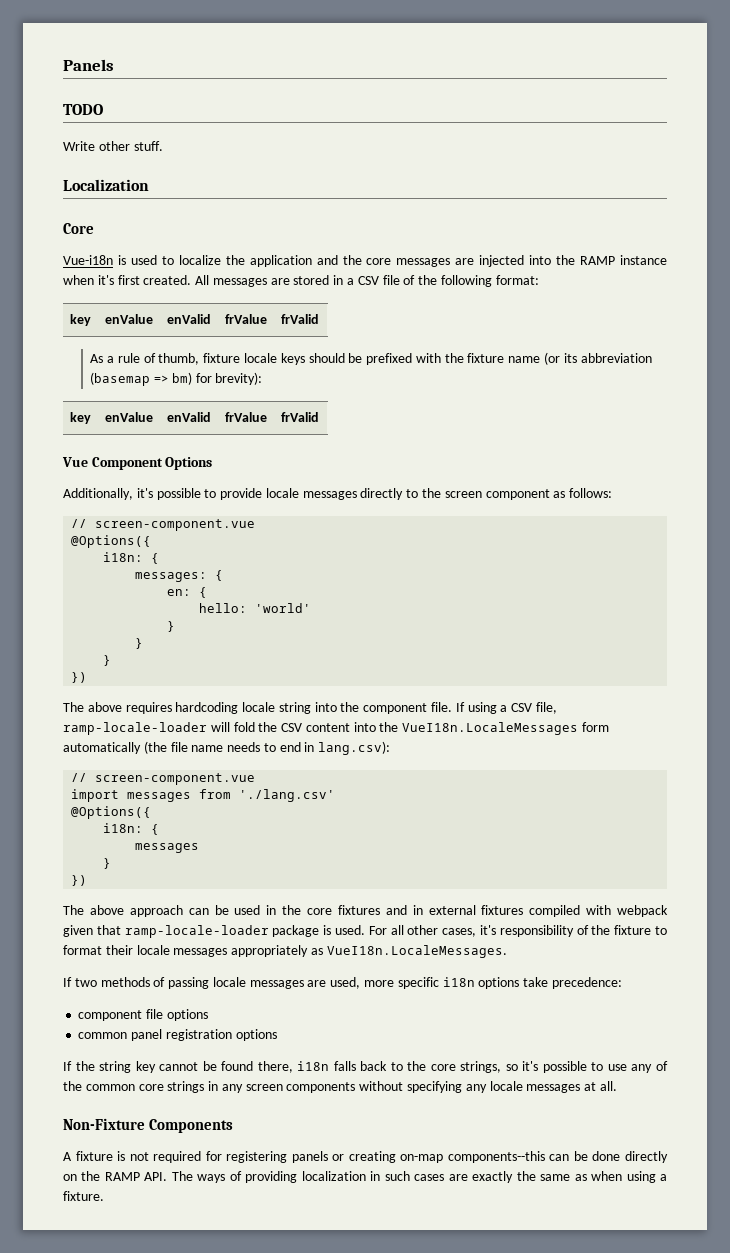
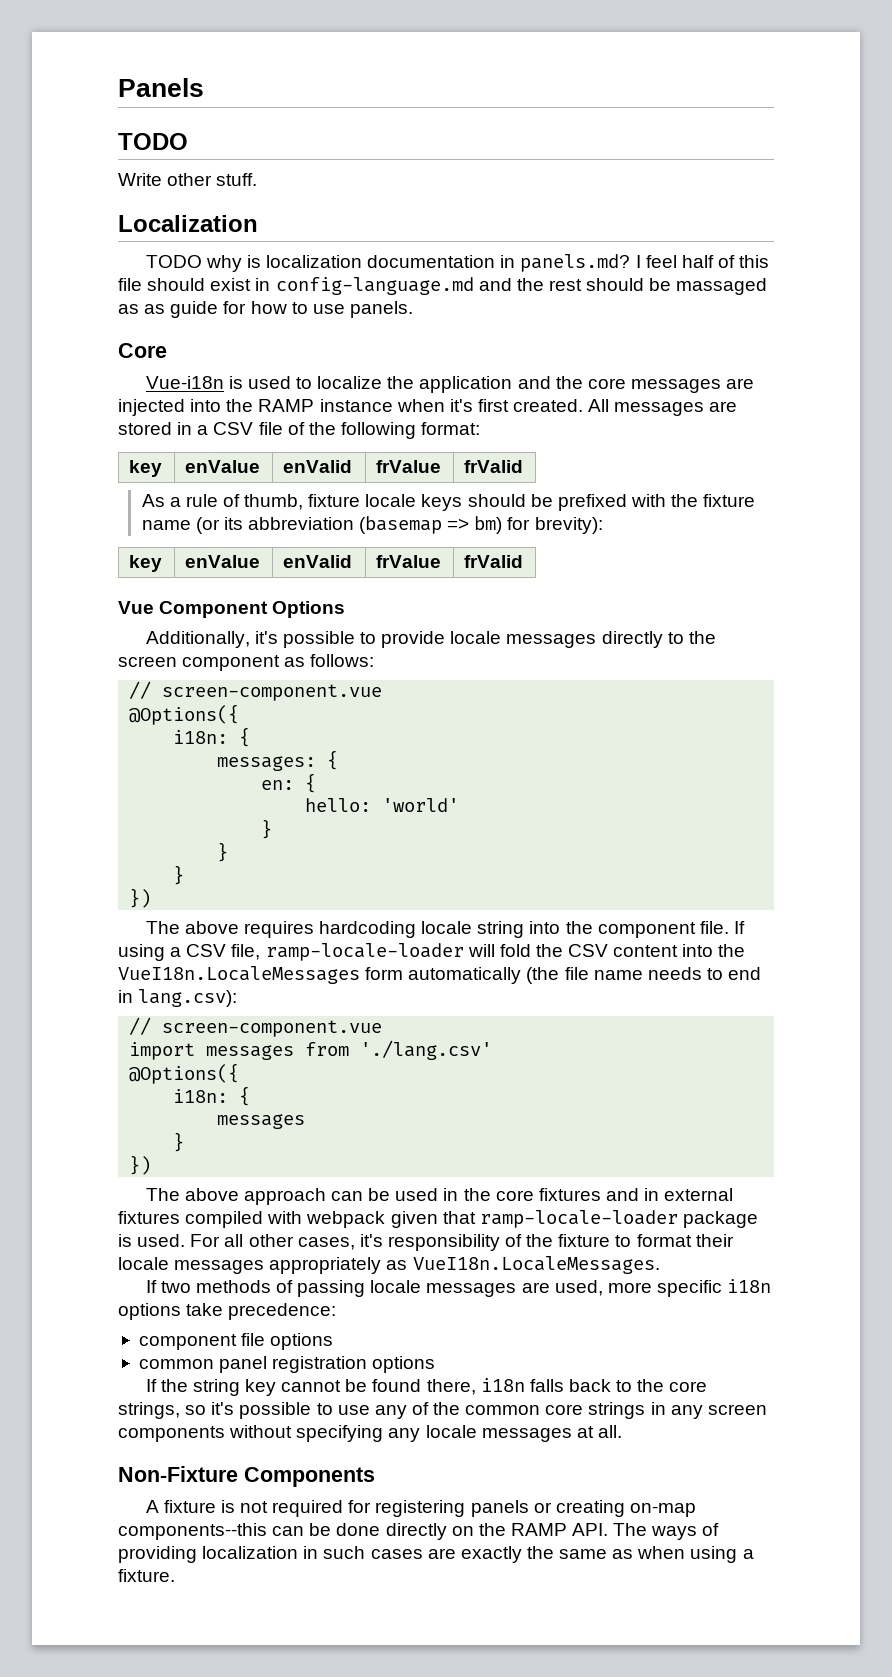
(149, 185) none -> [145,254,770,272] [118,277,768,295] [118,301,413,318] // TODO why is localization documentation in panels.md? I feel half of this file should exist in config-language.md and the rest should be massaged as as guide for how to use panels.

